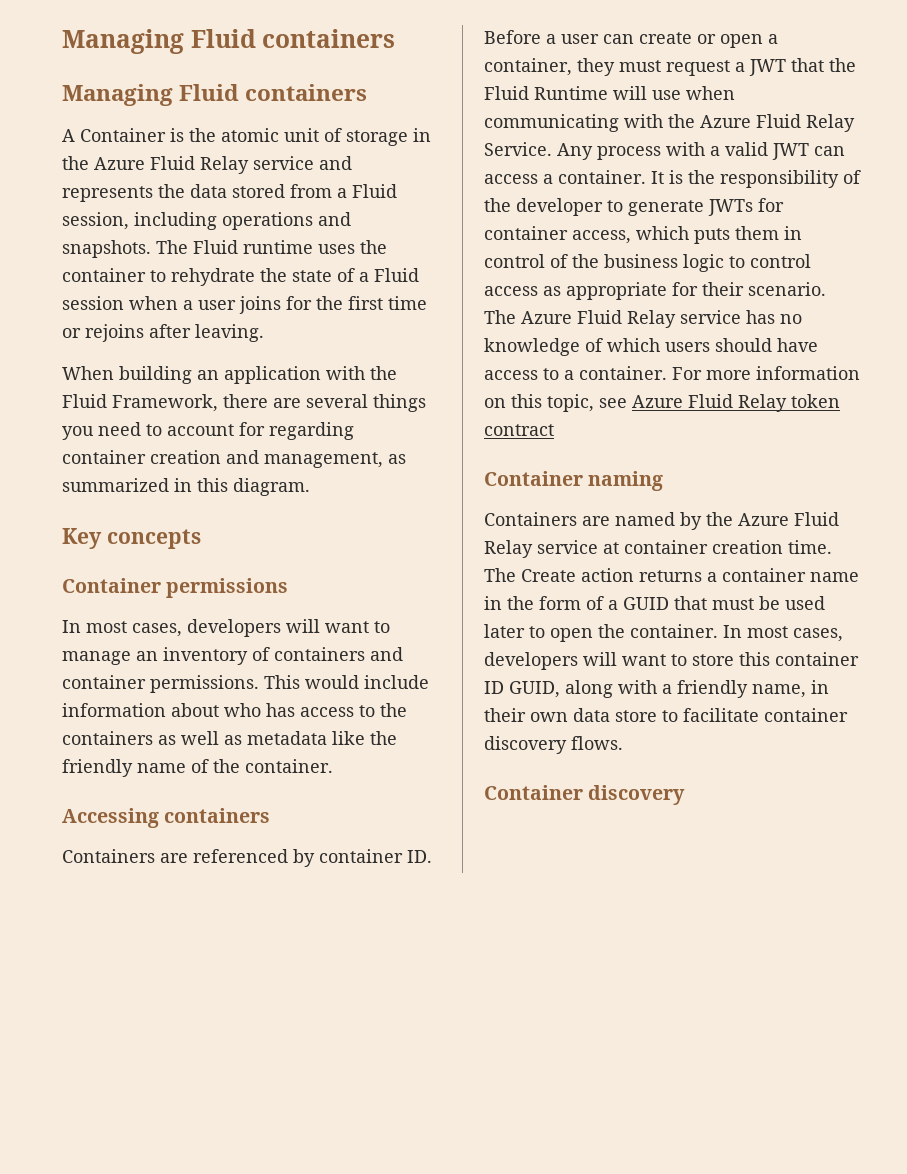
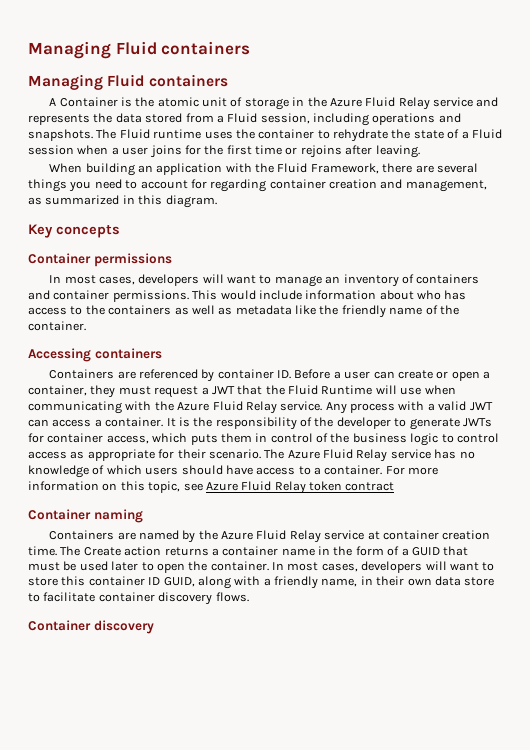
[484,142,552,156] Service. -> [280,401,323,411] service.

